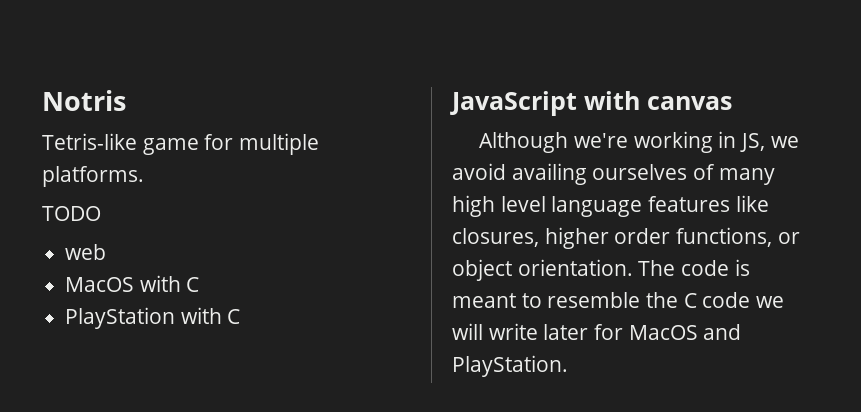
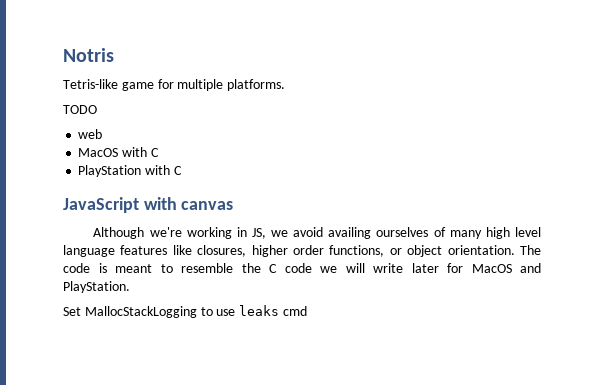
(568, 366) none -> [63,305,307,318] // Set MallocStackLogging to use leaks cmd

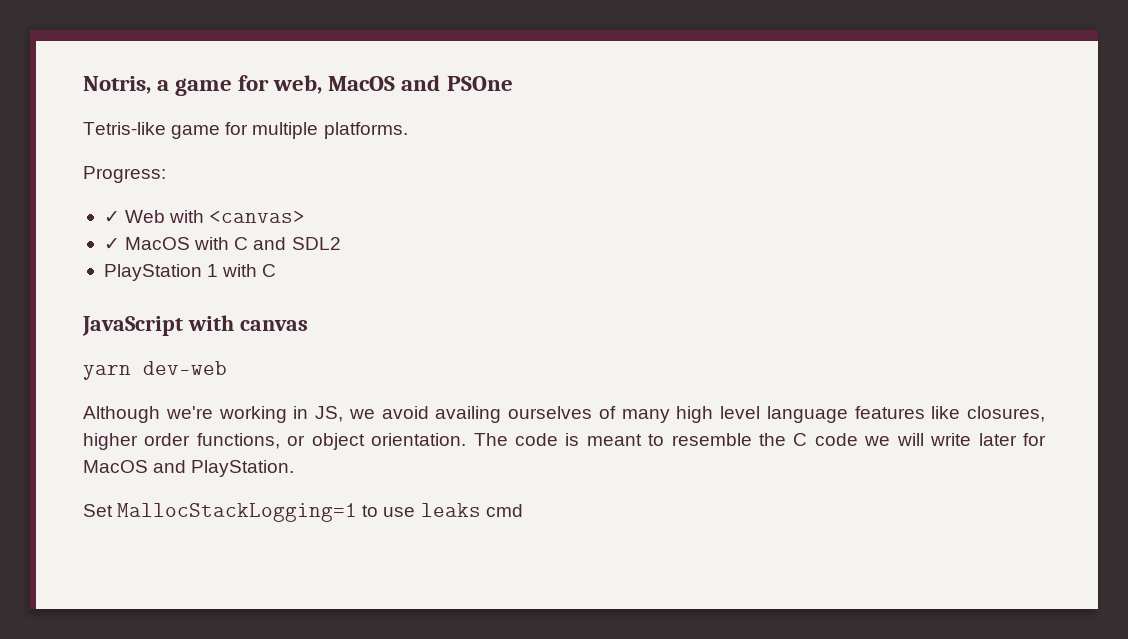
[63,48,114,62] Notris -> [83,75,513,96] Notris, a game for web, MacOS and PSOne
[63,105,97,114] [78,129,103,139] TODO // web // -> [83,166,166,183] [103,210,306,223] [103,238,120,250] Progress: // ✓ Web with <canvas> // ✓
(159, 152) none -> [253,237,341,250] and SDL2
(142, 171) none -> [207,264,219,277] 1
(234, 205) none -> [83,361,227,380] // yarn dev-web
[84,306,197,318] MallocStackLogging -> [117,503,358,522] MallocStackLogging=1

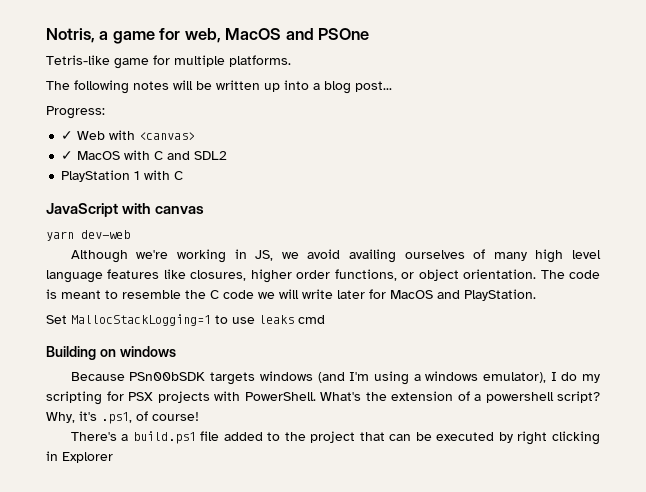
(408, 130) none -> [46,80,392,94] // The following notes will be written up into a blog post...
(523, 510) none -> [46,346,176,360] [70,371,601,385] [46,391,600,405] [46,411,199,424] [70,431,600,445] [46,451,113,463] // Building on windows // Because PSn00bSDK targets windows (and I'm using a windows emulator), I do my scripting for PSX projects with PowerShell. What's the extension of a powershell script? Why, it's .ps1, of course! // There's a build.ps1 file added to the project that can be executed by right clicking in Explorer

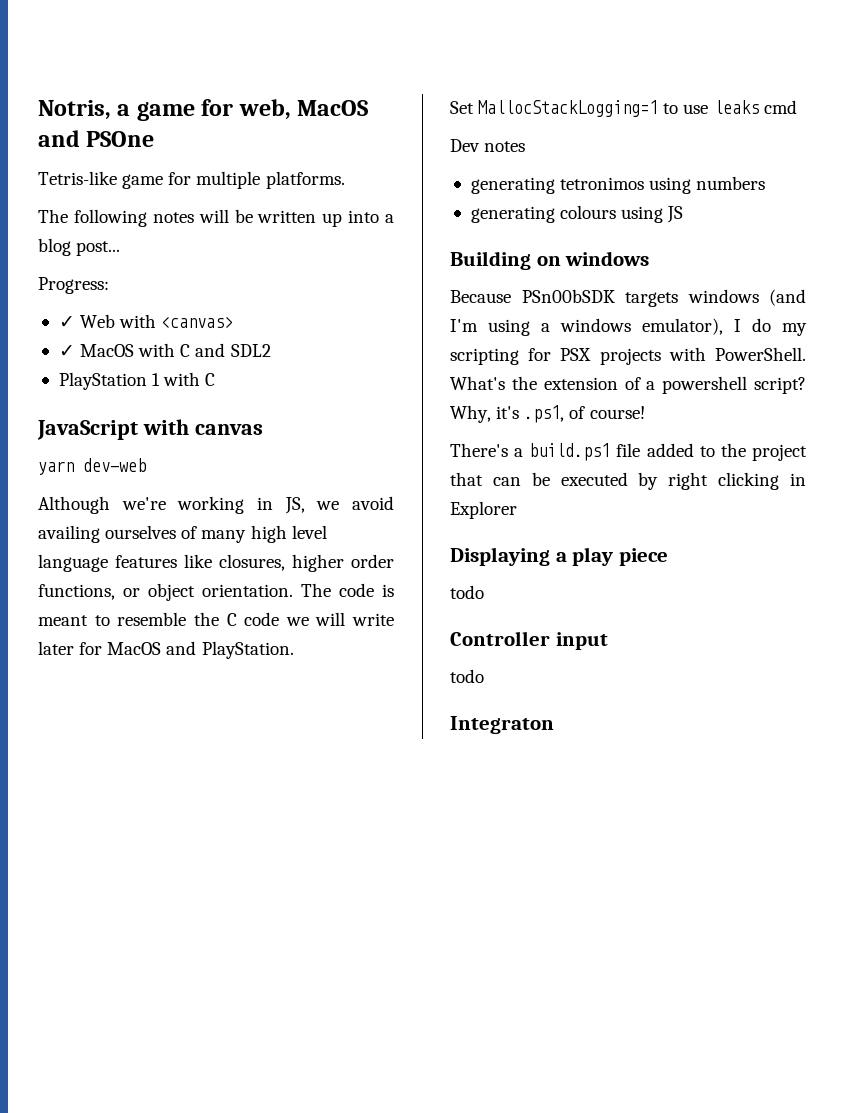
(325, 319) none -> [450,139,526,152] [470,176,766,194] [470,205,684,223] // Dev notes // generating tetronimos using numbers // generating colours using JS
(113, 457) none -> [450,547,668,566] [450,585,484,599] [450,631,608,650] [450,669,484,683] [450,716,554,734] // Displaying a play piece // todo // Controller input // todo // Integraton

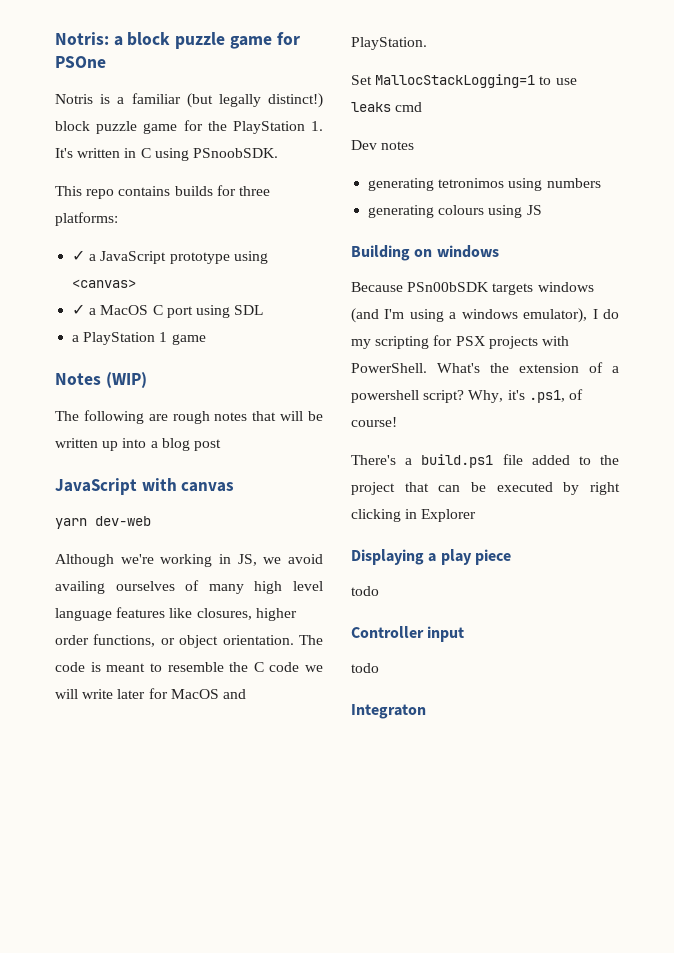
[38,99,369,121] [38,130,155,147] [38,171,345,189] [38,209,194,227] Notris, a game for web, MacOS and PSOne // Tetris-like game for multiple platforms. // The following notes -> [55,32,300,49] [55,56,106,68] [55,93,323,108] [55,120,323,134] [55,148,278,161] [55,185,270,199] [55,212,118,226] [72,250,268,264] [72,279,137,288] [72,304,264,318] [72,332,206,345] [55,372,147,388] [55,410,277,424] Notris: a block puzzle game for PSOne // Notris is a familiar (but legally distinct!) block puzzle game for the PlayStation 1. It's written in C using PSnoobSDK. // This repo contains builds for three platforms: // ✓ a JavaScript prototype using <canvas> // ✓ a MacOS C port using SDL // a PlayStation 1 game // Notes (WIP) // The following are rough notes that
[76,241,121,256] [38,277,109,294] [58,314,234,328] [58,343,271,357] [58,372,216,390] post... // Progress: // ✓ Web with <canvas> // ✓ MacOS with C and SDL2 // PlayStation 1 with C -> [193,439,221,451] post

